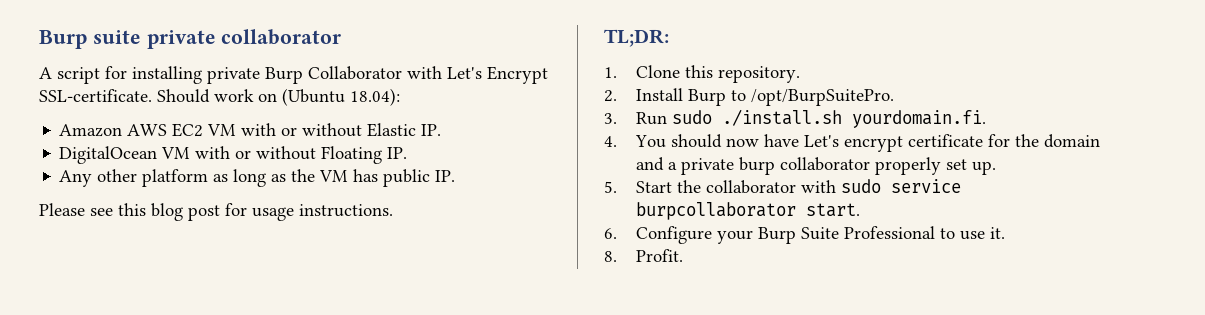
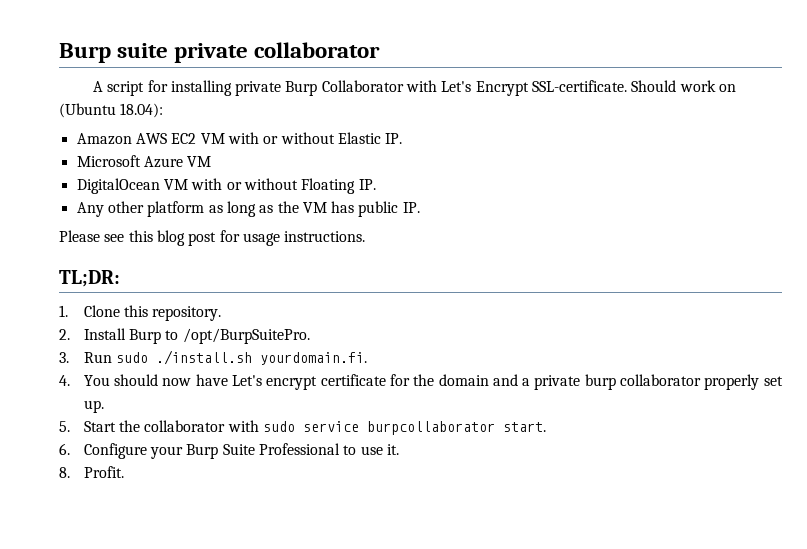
(442, 130) none -> [76,155,212,168] // Microsoft Azure VM

